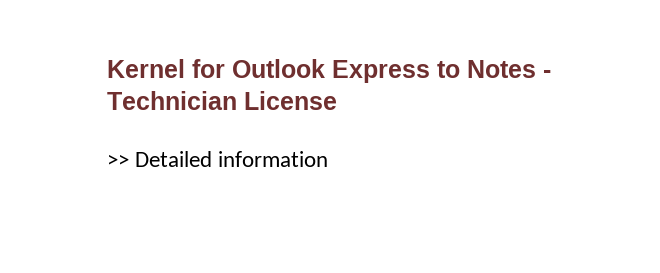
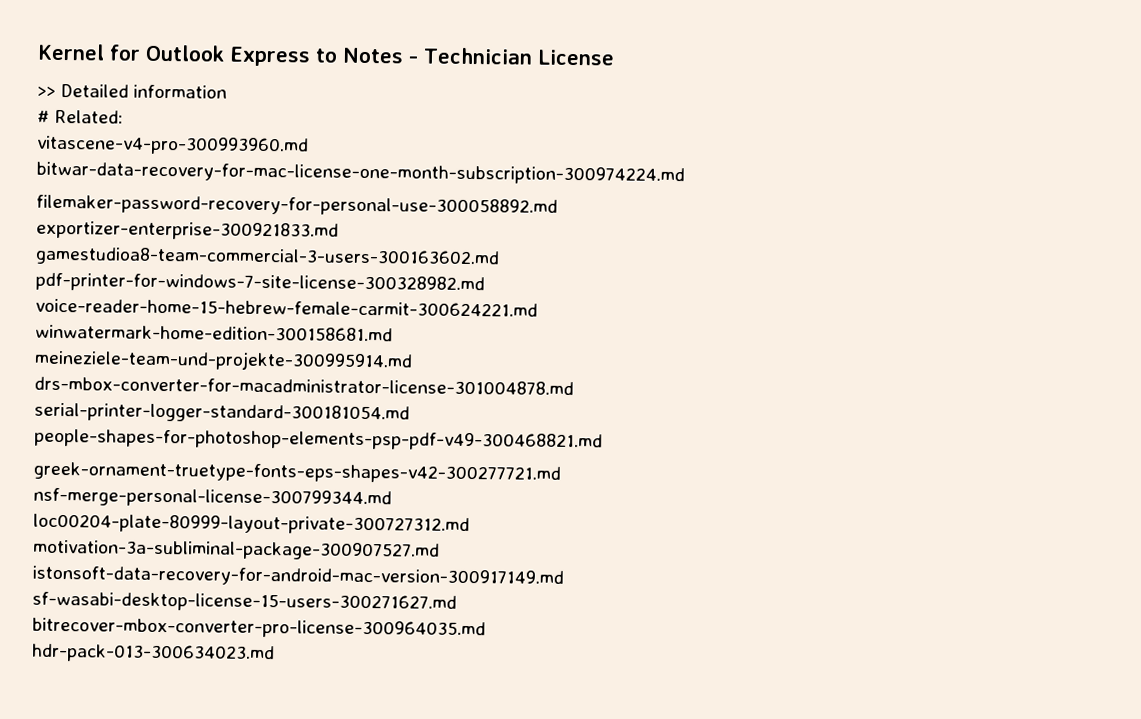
(329, 159) none -> [37,109,124,124] [36,135,309,156] [36,161,685,186] [36,194,558,217] [36,220,339,241] [35,246,500,269] [35,272,485,295] [35,298,538,317] [35,324,393,342] [34,349,413,372] [34,376,574,396] [34,402,410,424] [34,428,603,452] [33,461,561,484] [33,487,392,509] [33,513,470,536] [33,539,440,561] [32,565,564,588] [32,591,457,613] [32,617,486,640] [32,643,275,664] // # Related: // vitascene-v4-pro-300993960.md // bitwar-data-recovery-for-mac-license-one-month-subscription-300974224.md // filemaker-password-recovery-for-personal-use-300058892.md // exportizer-enterprise-300921833.md // gamestudioa8-team-commercial-3-users-300163602.md // pdf-printer-for-windows-7-site-license-300328982.md // voice-reader-home-15-hebrew-female-carmit-300624221.md // winwatermark-home-edition-300158681.md // meineziele-team-und-projekte-300995914.md // drs-mbox-converter-for-macadministrator-license-301004878.md // serial-printer-logger-standard-300181054.md // people-shapes-for-photoshop-elements-psp-pdf-v49-300468821.md // greek-ornament-truetype-fonts-eps-shapes-v42-300277721.md // nsf-merge-personal-license-300799344.md // loc00204-plate-80999-layout-private-300727312.md // motivation-3a-subliminal-package-300907527.md // istonsoft-data-recovery-for-android-mac-version-300917149.md // sf-wasabi-desktop-license-15-users-300271627.md // bitrecover-mbox-converter-pro-license-300964035.md // hdr-pack-013-300634023.md

